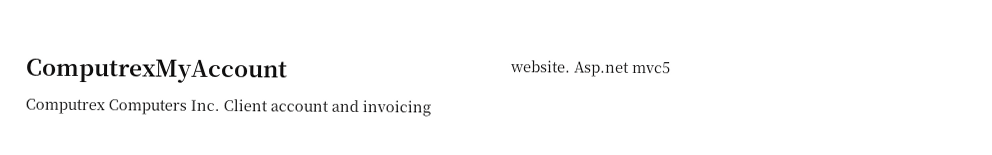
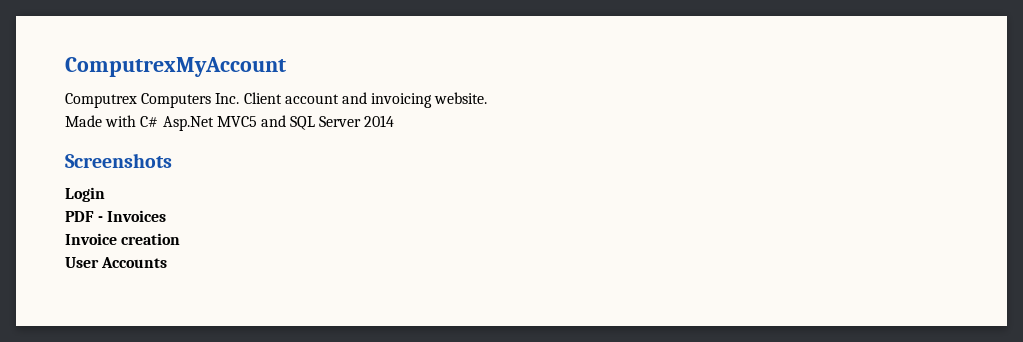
[574,61,671,77] Asp.net mvc5 -> [65,115,395,131] [65,153,172,168] [65,187,105,202] [65,210,167,222] [65,233,181,245] [65,257,168,268] // Made with C# Asp.Net MVC5 and SQL Server 2014 // Screenshots // Login // PDF - Invoices // Invoice creation // User Accounts

